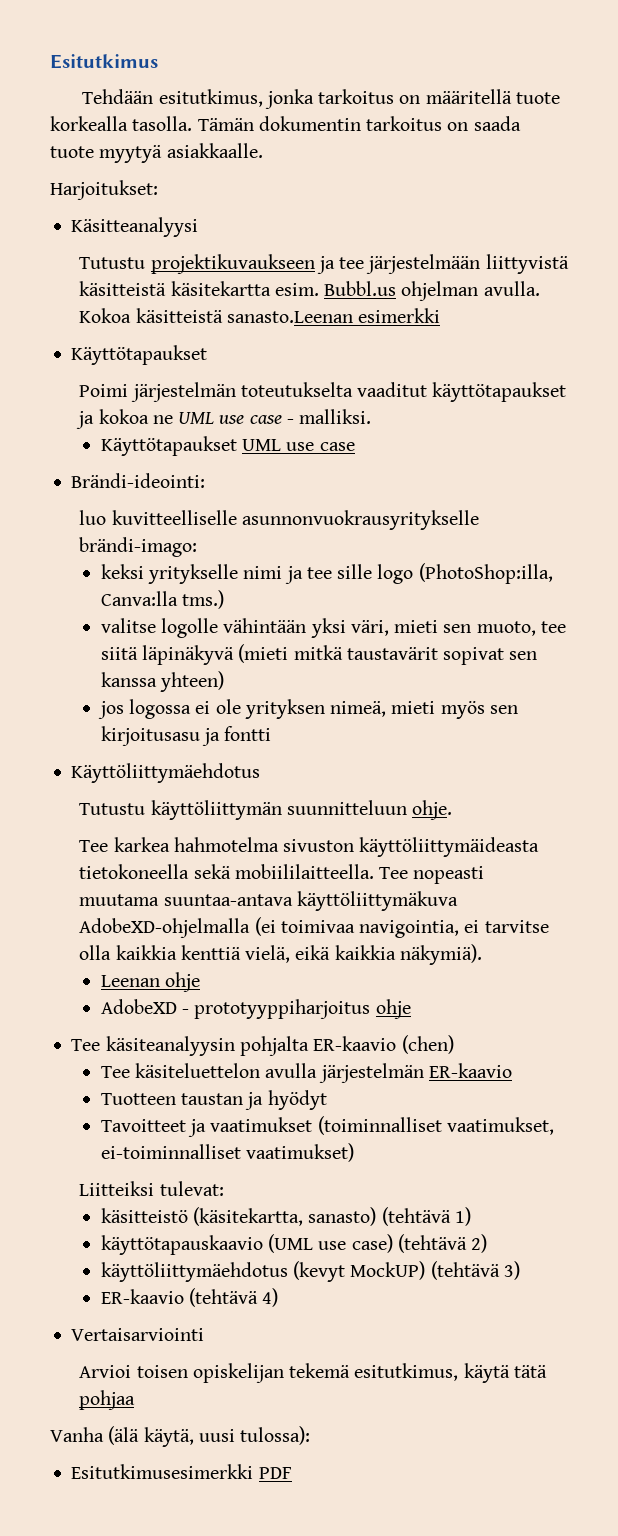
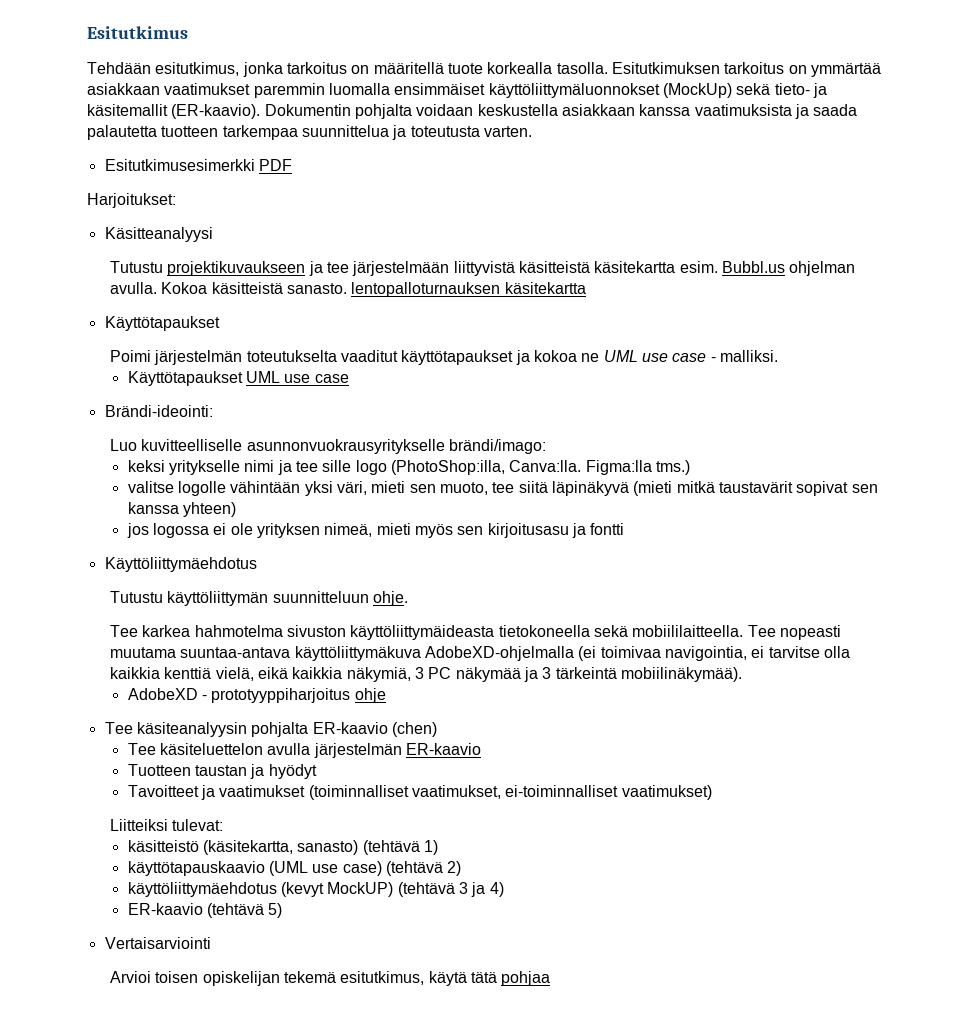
[197,116,521,131] [50,143,263,163] Tämän dokumentin tarkoitus on saada tuote myytyä asiakkaalle. -> [611,62,881,77] [87,83,827,98] [87,104,858,119] [87,125,532,140] [104,159,292,171] Esitutkimuksen tarkoitus on ymmärtää asiakkaan vaatimukset paremmin luomalla ensimmäiset käyttöliittymäluonnokset (MockUp) sekä tieto- ja käsitemallit (ER-kaavio). Dokumentin pohjalta voidaan keskustella asiakkaan kanssa vaatimuksista ja saada palautetta tuotteen tarkempaa suunnittelua ja toteutusta varten. // Esitutkimusesimerkki PDF
[226,308,441,323] sanasto.Leenan esimerkki -> [287,282,586,297] sanasto. lentopalloturnauksen käsitekartta
[79,510,107,525] luo -> [110,439,138,451] Luo
[79,537,198,557] brändi-imago: -> [449,439,547,454] brändi/imago:
[100,591,178,606] Canva:lla -> [509,460,652,475] Canva:lla. Figma:lla
[399,944,482,965] [100,972,201,992] näkymiä). // Leenan ohje -> [346,667,742,682] näkymiä, 3 PC näkymää ja 3 tärkeintä mobiilinäkymää).
[503,1261,520,1280] 3) -> [458,882,504,897] 3 ja 4)
[262,1288,279,1307] 4) -> [268,903,283,918] 5)
[50,1426,311,1447] [71,1464,292,1479] // Vanha (älä käytä, uusi tulossa): // Esitutkimusesimerkki PDF -> (551, 978) none

